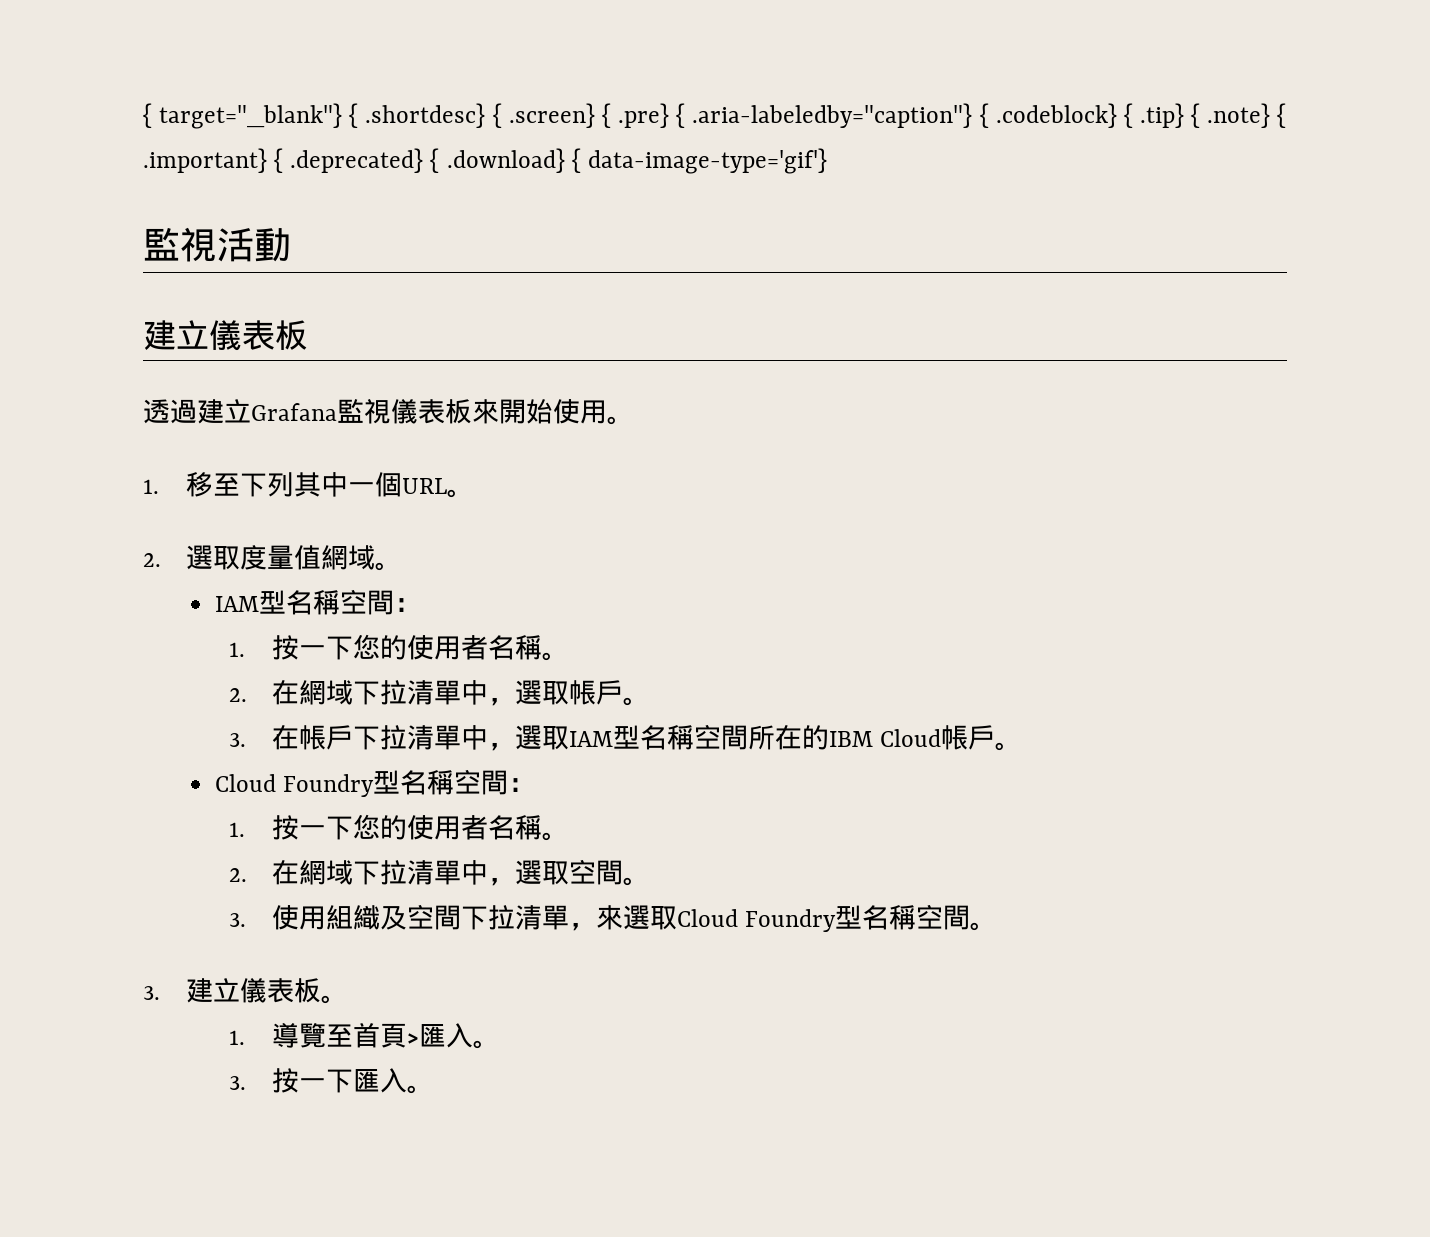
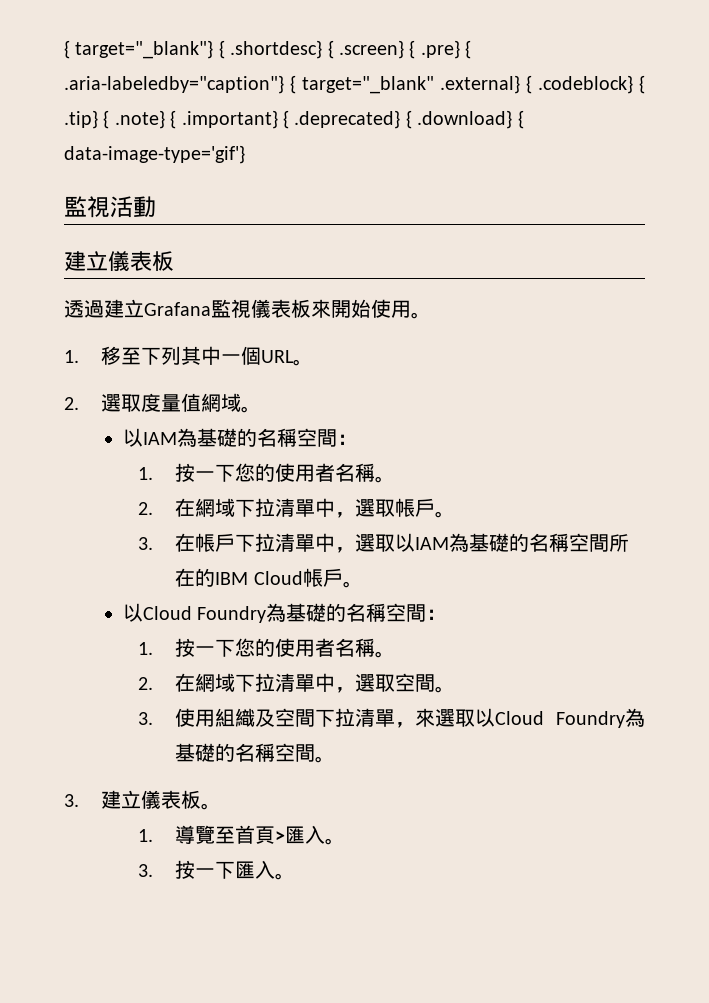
(989, 115) none -> [302,75,532,94] target="_blank" .external} {
[215,590,287,614] IAM型 -> [123,428,258,447] 以IAM為基礎的
[569,725,641,749] IAM型 -> [395,533,530,552] 以IAM為基礎的
[215,770,401,797] Cloud Foundry型 -> [123,603,347,623] 以Cloud Foundry為基礎的
[677,905,863,932] Cloud Foundry型 -> [475,708,645,728] [175,743,236,762] 以Cloud Foundry為基礎的

